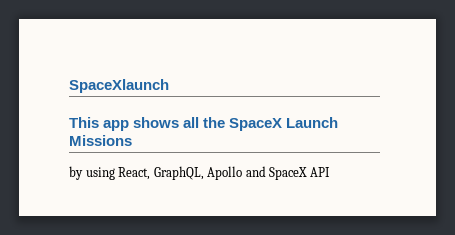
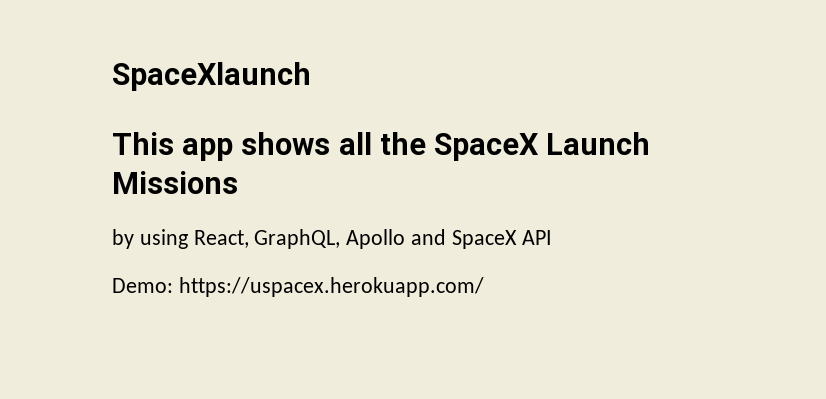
(330, 172) none -> [112,277,484,297] // Demo: https://uspacex.herokuapp.com/

